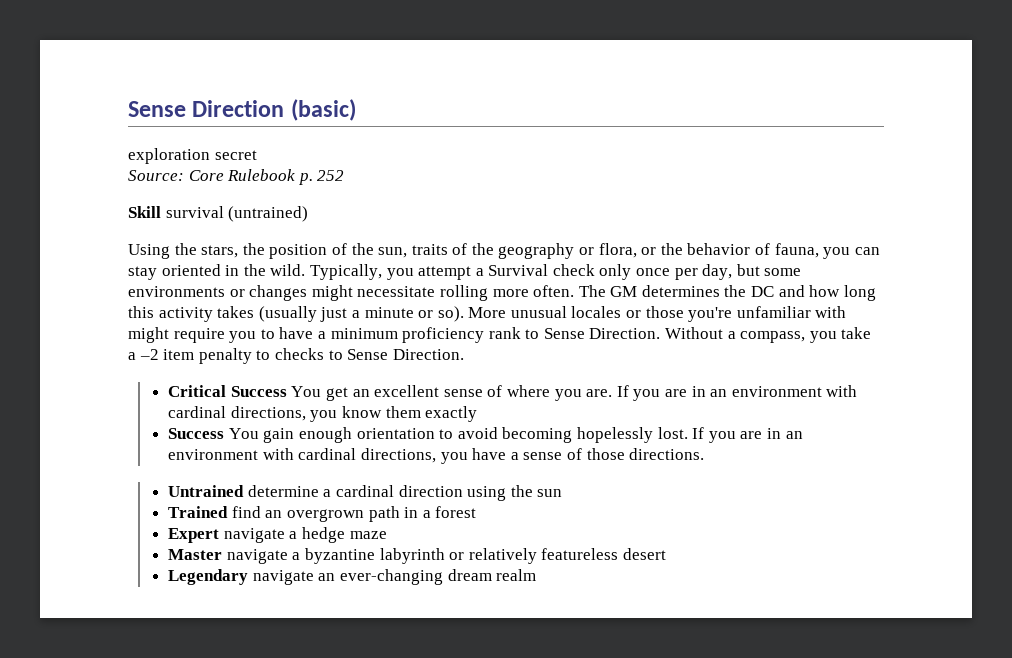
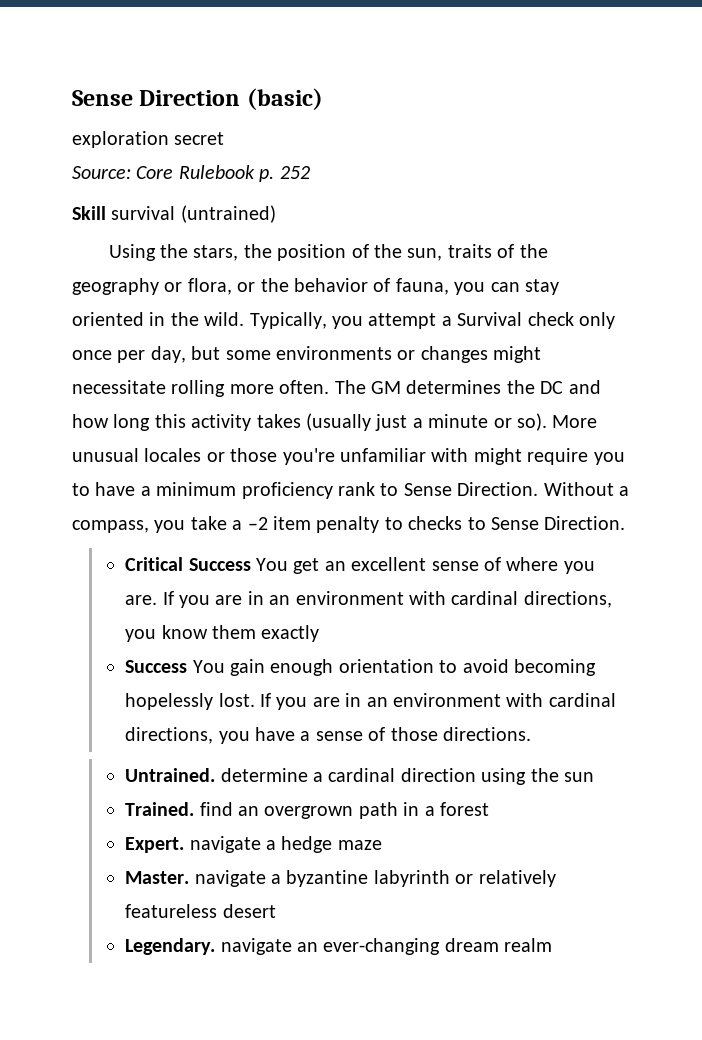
[168,485,245,497] Untrained -> [125,768,216,782] Untrained.
[168,506,229,518] Trained -> [125,802,195,816] Trained.
[168,528,220,543] Expert -> [125,837,185,853] Expert.
[168,549,223,560] Master -> [125,871,190,884] Master.
[168,569,249,585] Legendary -> [125,938,216,955] Legendary.

